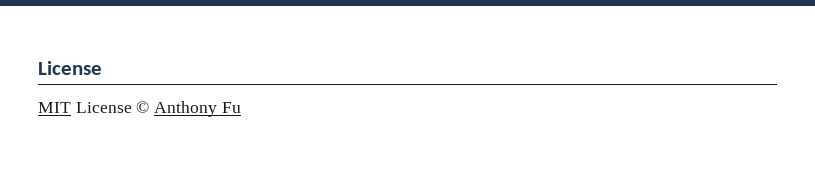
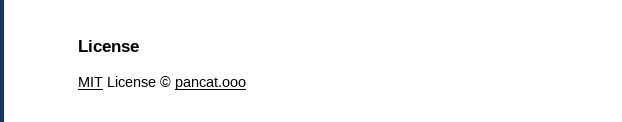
[154,101,241,117] Anthony Fu -> [175,77,246,90] pancat.ooo

